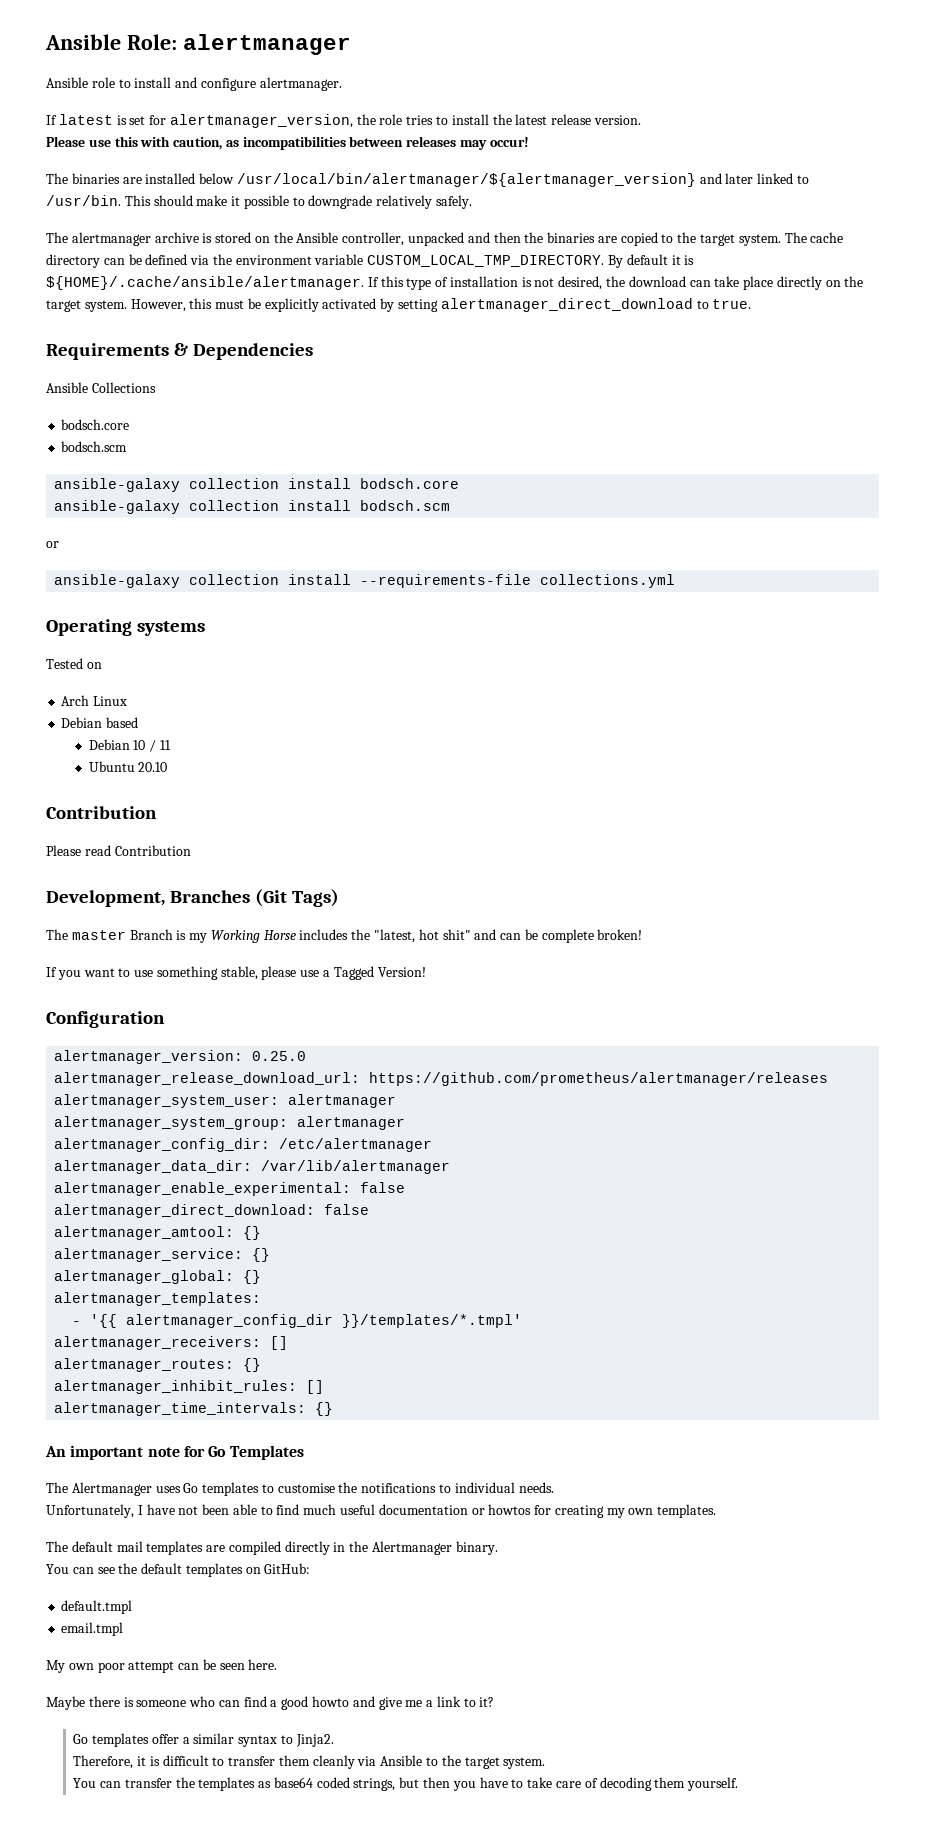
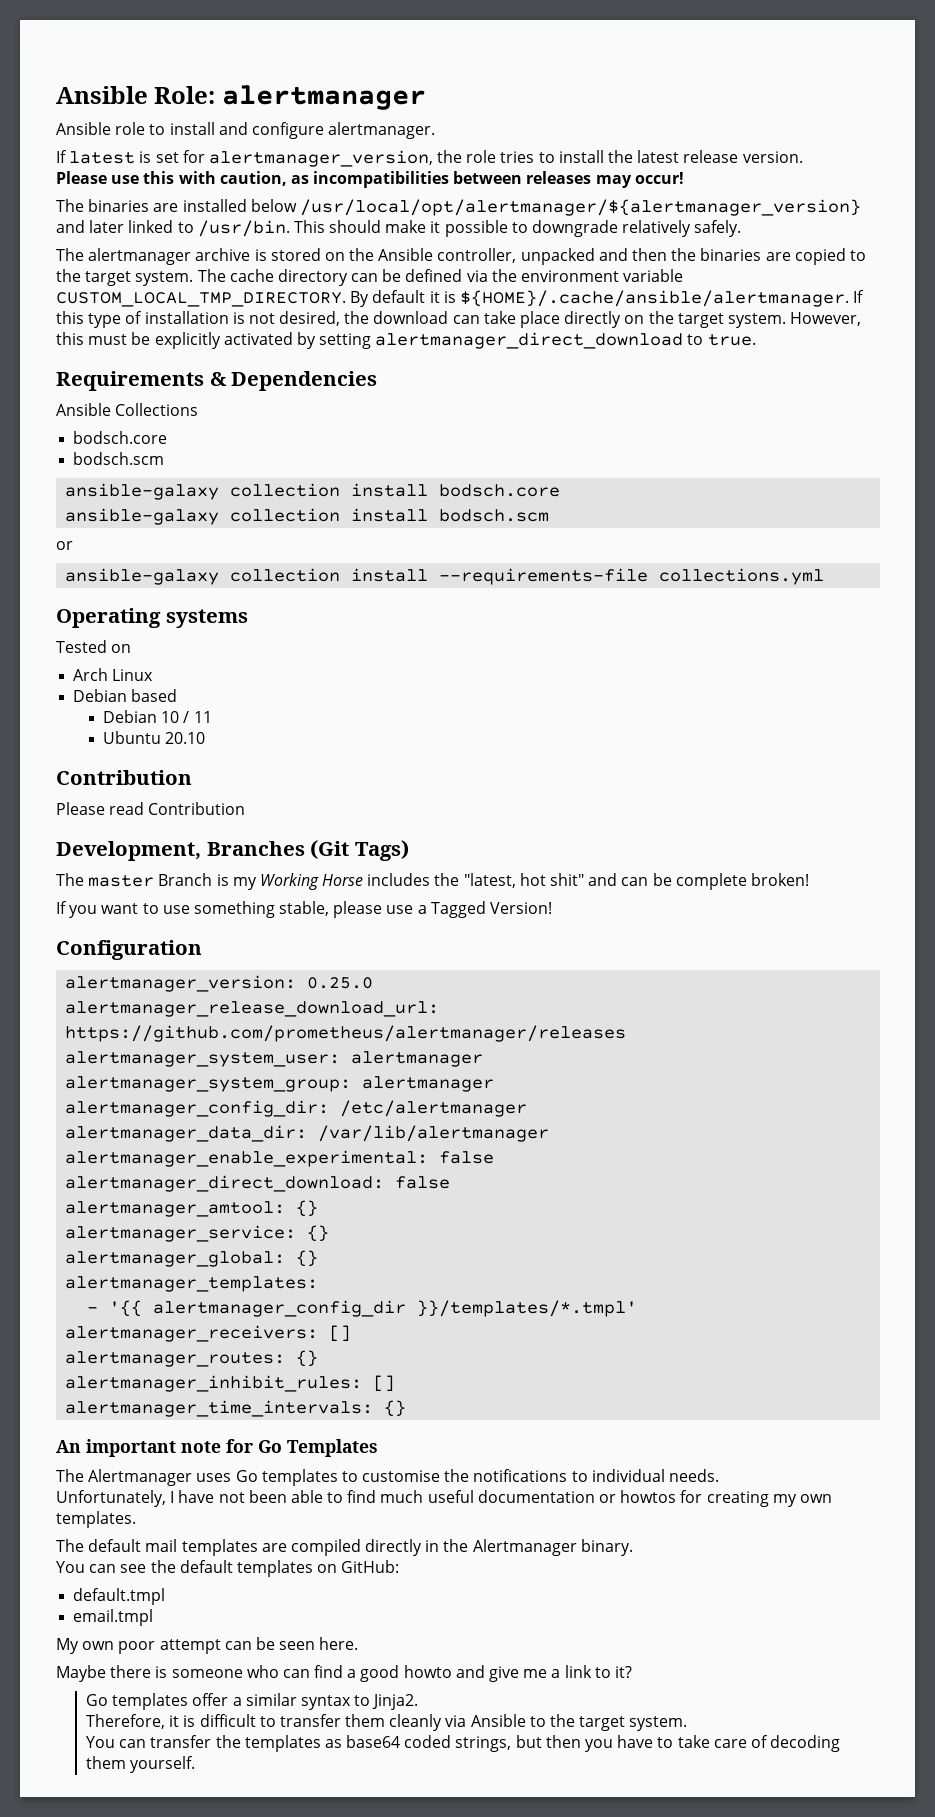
[236,173,696,187] /usr/local/bin/alertmanager/${alertmanager_version} -> [299,199,861,216] /usr/local/opt/alertmanager/${alertmanager_version}

